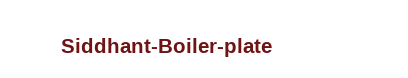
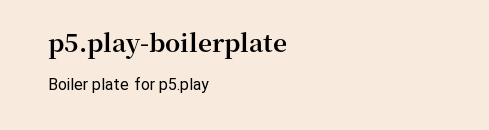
[61,38,272,57] Siddhant-Boiler-plate -> [48,32,287,59] [48,76,209,93] p5.play-boilerplate // Boiler plate for p5.play

